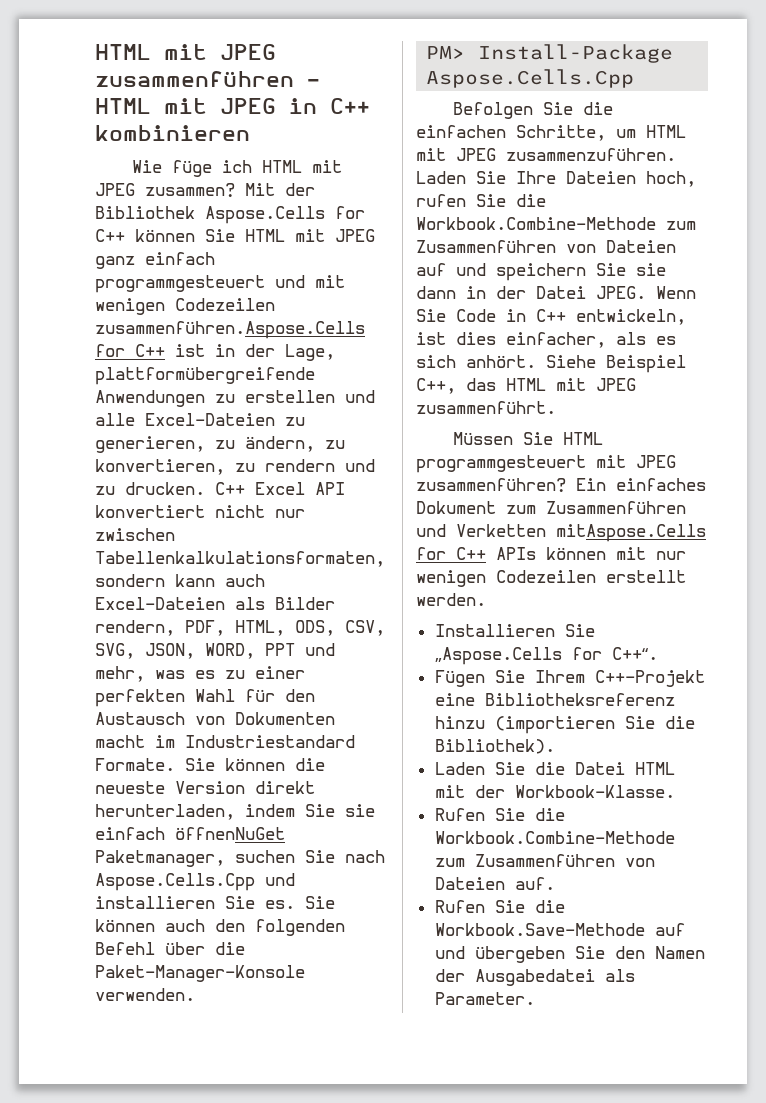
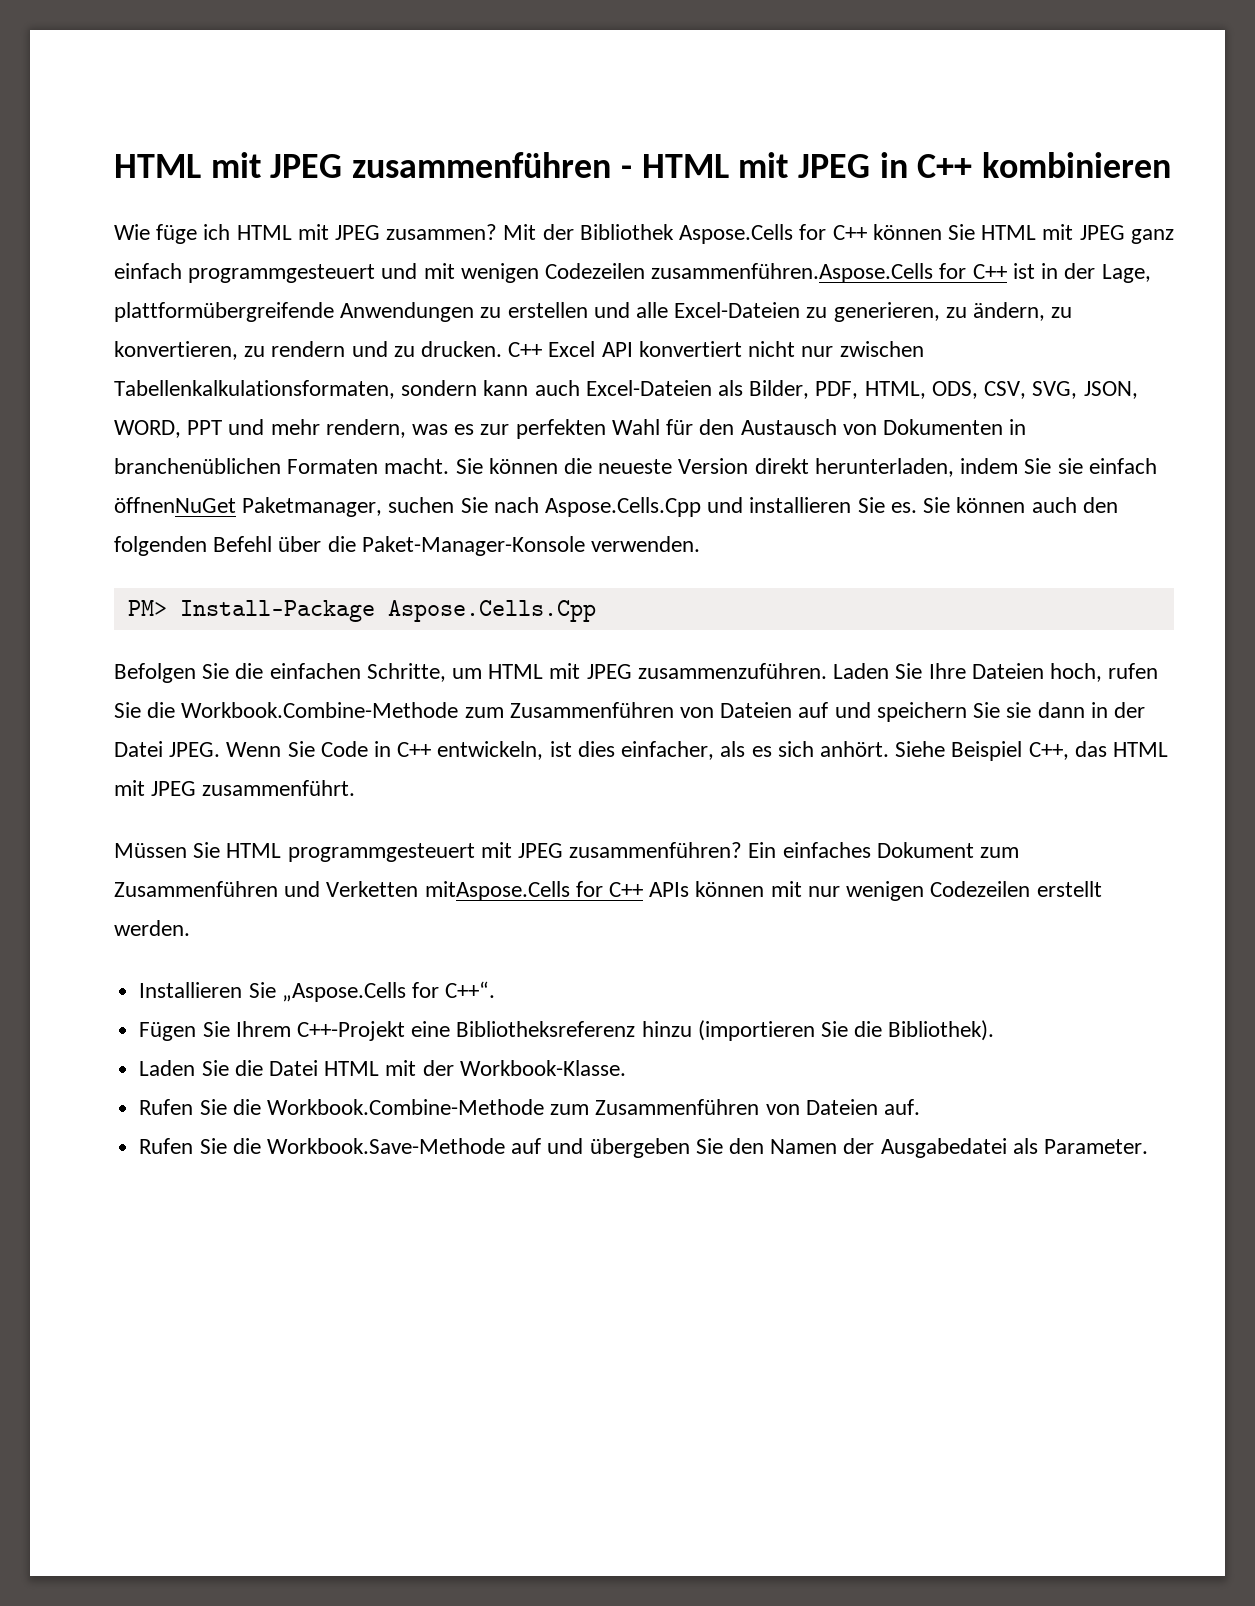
[275,597,335,610] [95,620,175,636] Bilder rendern, -> [749,380,810,399] Bilder,
[95,666,305,682] mehr, was es zu einer -> [270,419,510,438] mehr rendern, was es zur
[95,735,355,748] [95,758,175,771] macht im Industriestandard Formate. -> [1009,419,1027,435] [114,458,450,474] in branchenüblichen Formaten macht.

